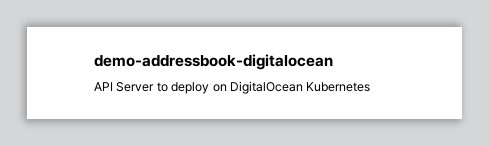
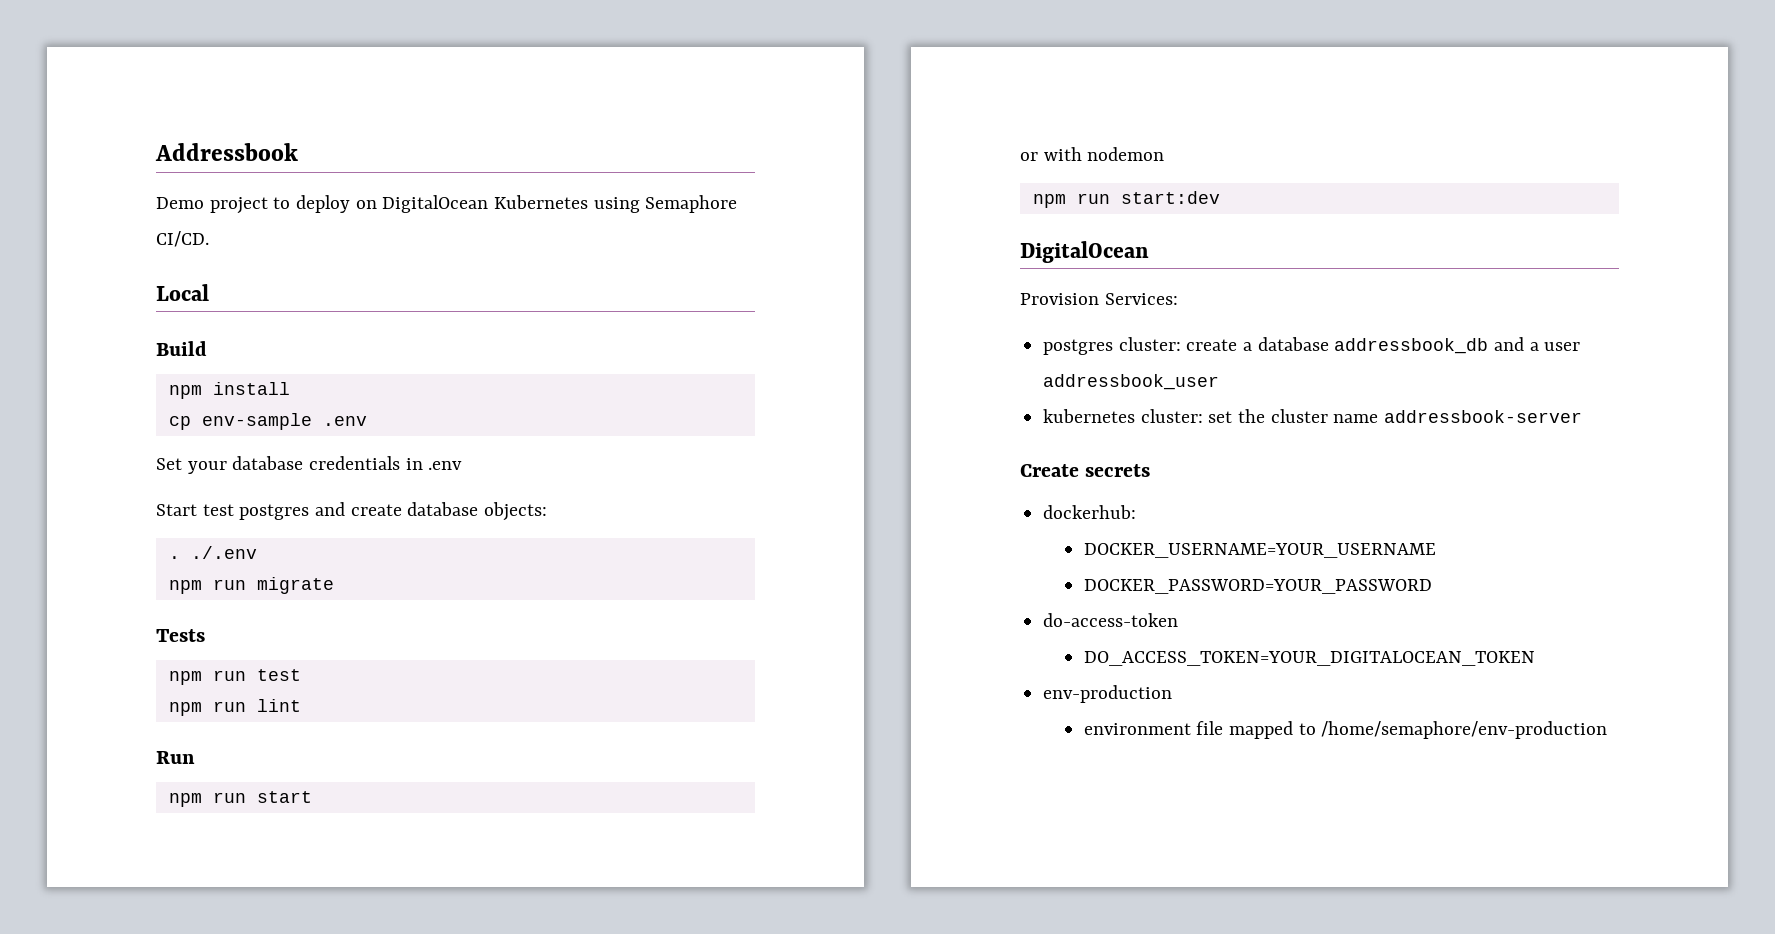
[94,54,333,70] [94,82,155,92] demo-addressbook-digitalocean // API Server -> [155,143,298,161] [156,197,268,214] Addressbook // Demo project
(371, 87) none -> [593,195,738,213] [156,231,209,247] [156,284,209,301] [156,341,207,356] [168,382,290,399] [168,413,367,430] [156,456,463,474] [156,502,548,521] [168,546,257,559] [168,577,334,594] [156,629,205,642] [168,669,301,685] [168,699,301,716] [156,751,195,764] [168,791,312,807] [1020,147,1165,161] [1032,191,1220,208] [1020,241,1149,263] [1020,293,1178,305] [1043,337,1581,355] [1043,374,1220,390] [1043,409,1583,423] [1020,464,1151,477] [1043,505,1137,519] [1083,543,1436,558] [1083,579,1432,594] [1043,613,1179,627] [1083,651,1535,666] [1043,685,1173,703] [1083,721,1608,739] using Semaphore CI/CD. // Local // Build // npm install // cp env-sample .env // Set your database credentials in .env // Start test postgres and create database objects: // . ./.env // npm run migrate // Tests // npm run test // npm run lint // Run // npm run start // or with nodemon // npm run start:dev // DigitalOcean // Provision Services: // postgres cluster: create a database addressbook_db and a user addressbook_user // kubernetes cluster: set the cluster name addressbook-server // Create secrets // dockerhub: // DOCKER_USERNAME=YOUR_USERNAME // DOCKER_PASSWORD=YOUR_PASSWORD // do-access-token // DO_ACCESS_TOKEN=YOUR_DIGITALOCEAN_TOKEN // env-production // environment file mapped to /home/semaphore/env-production

